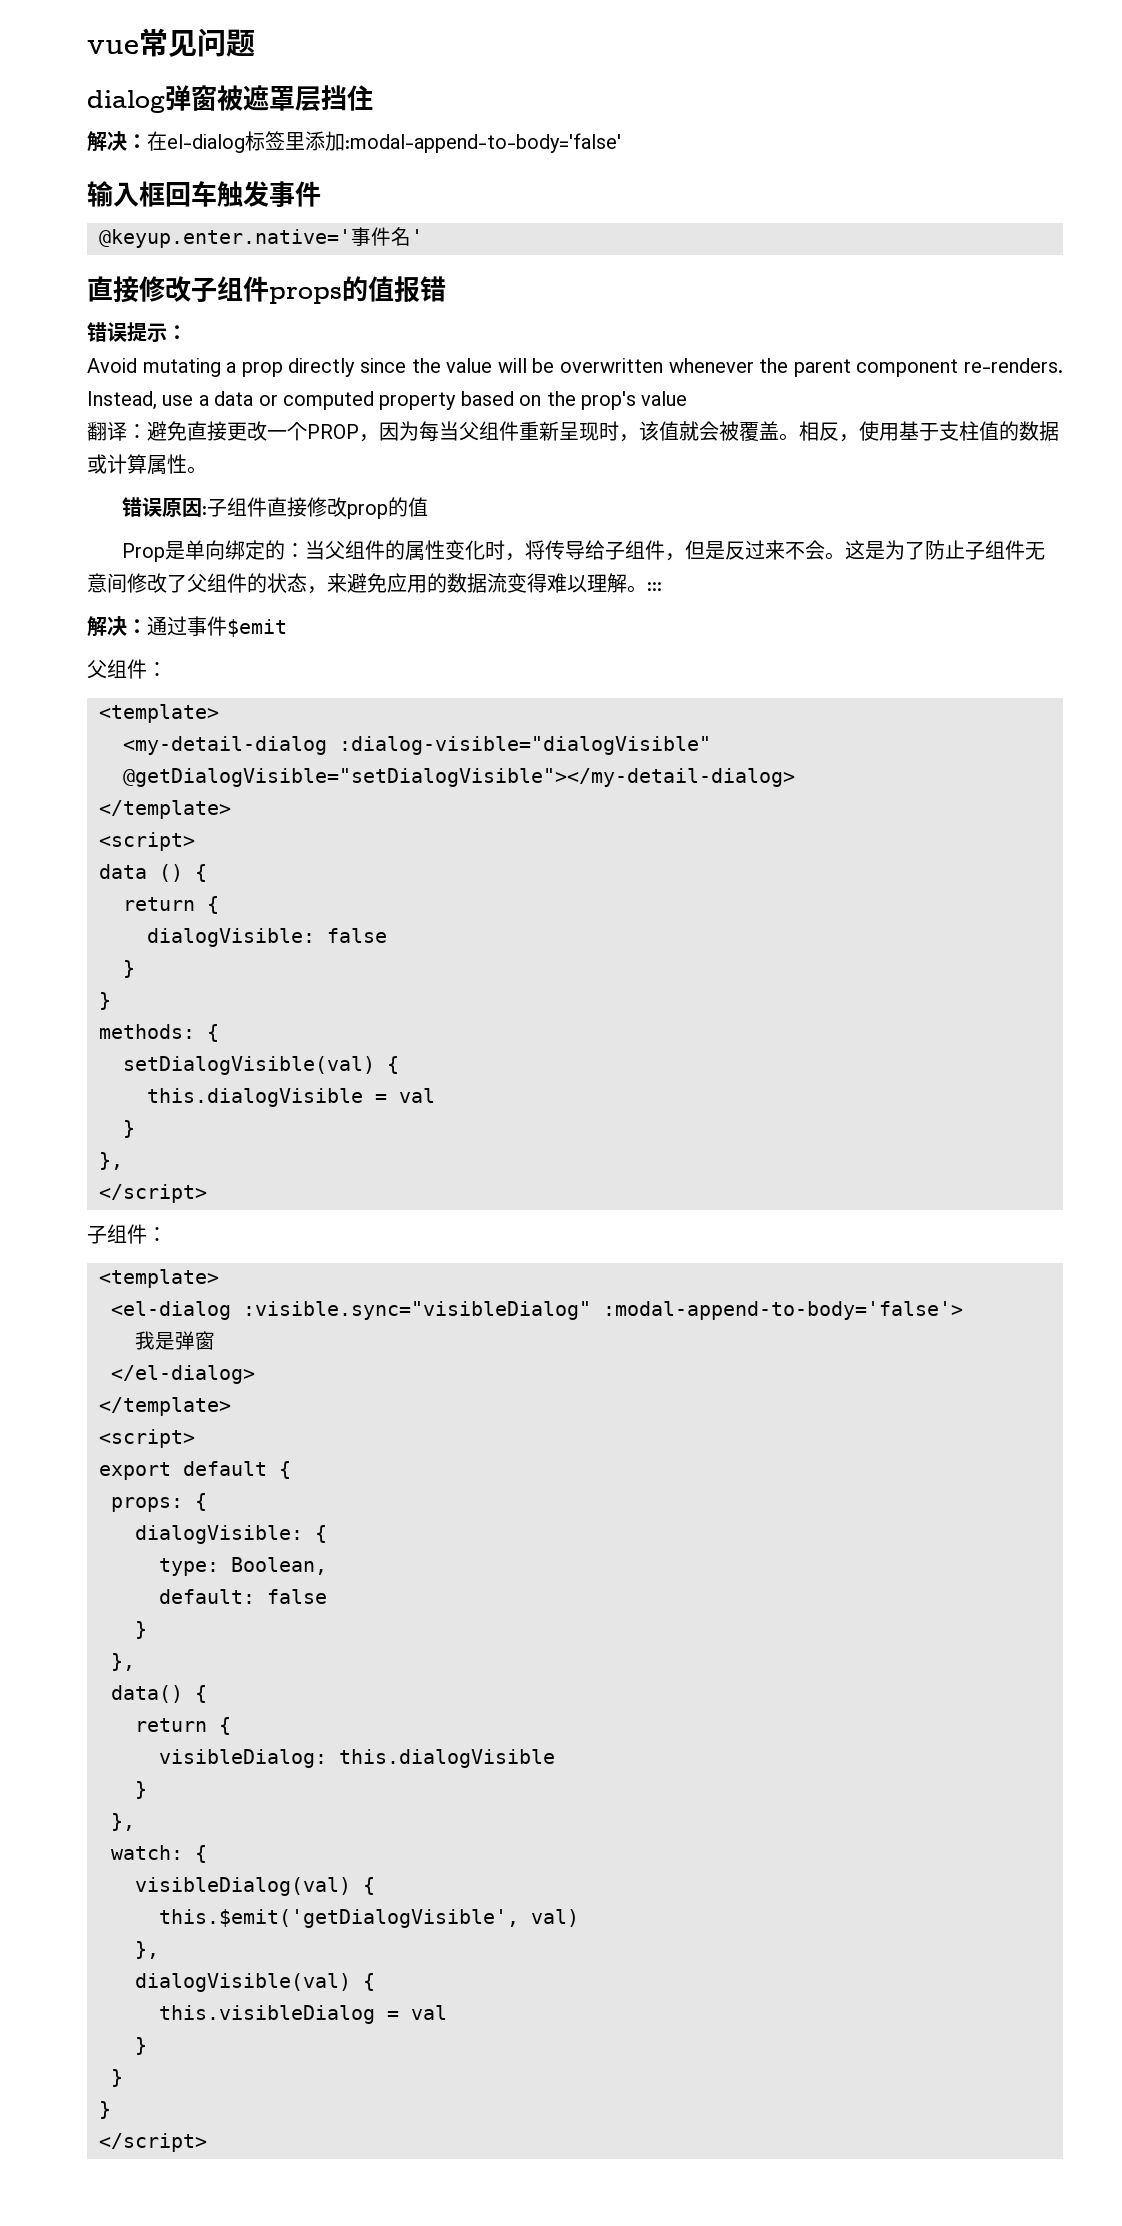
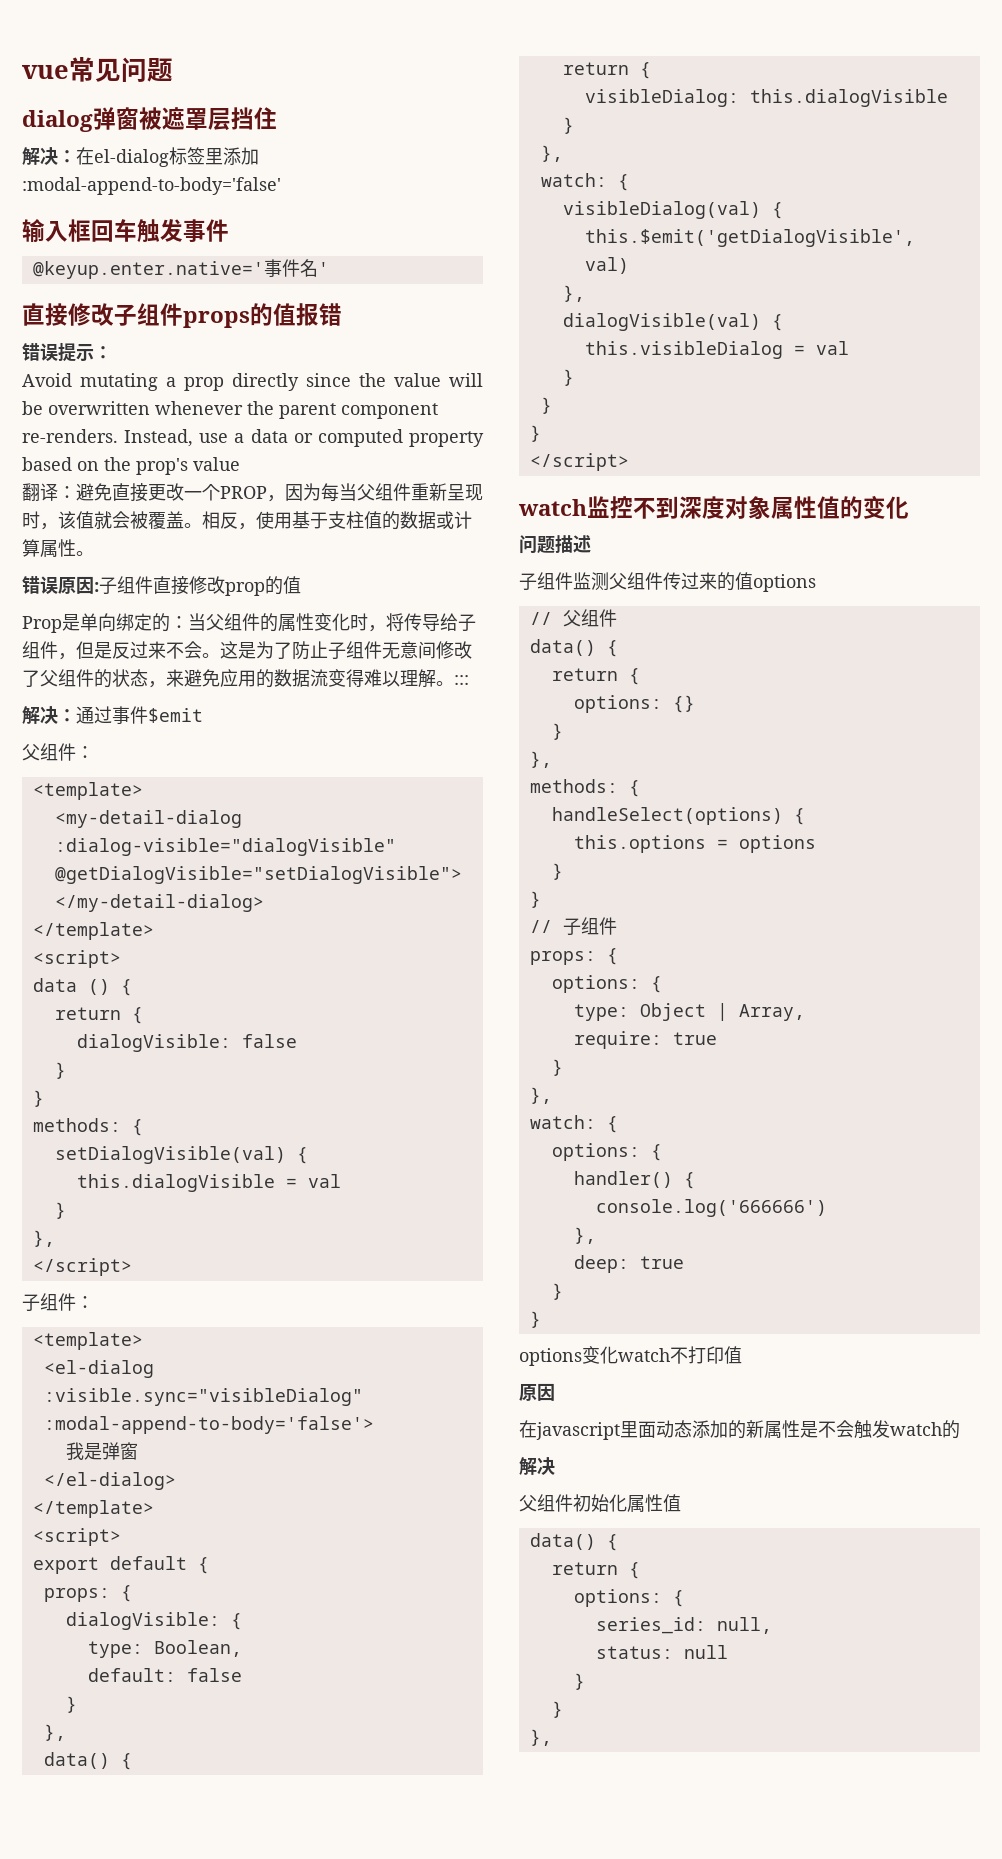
(207, 2142) none -> [518,495,909,519] [519,535,591,554] [519,572,816,592] [529,609,617,627] [529,639,618,657] [551,668,640,685] [573,695,695,713] [551,723,563,740] [529,751,552,768] [529,779,640,797] [551,807,805,825] [573,835,816,853] [551,863,563,880] [529,891,541,908] [529,917,617,936] [529,948,618,965] [551,975,662,993] [573,1003,805,1021] [573,1031,717,1049] [551,1059,563,1076] [529,1087,552,1104] [529,1115,618,1133] [551,1143,662,1161] [573,1171,695,1189] [595,1199,827,1217] [573,1227,596,1244] [573,1255,684,1273] [551,1283,563,1300] [529,1311,541,1328] [519,1346,742,1366] [519,1383,555,1401] [519,1420,960,1440] [519,1457,555,1475] [519,1494,681,1512] [529,1533,618,1551] [551,1562,640,1579] [573,1589,684,1607] [595,1617,772,1634] [595,1645,728,1659] [573,1673,585,1690] [551,1701,563,1718] [529,1729,552,1746] // watch监控不到深度对象属性值的变化 // 问题描述 // 子组件监测父组件传过来的值options // // 父组件 // data() { // return { // options: {} // } // }, // methods: { // handleSelect(options) { // this.options = options // } // } // // 子组件 // props: { // options: { // type: Object | Array, // require: true // } // }, // watch: { // options: { // handler() { // console.log('666666') // }, // deep: true // } // } // options变化watch不打印值 // 原因 // 在javascript里面动态添加的新属性是不会触发watch的 // 解决 // 父组件初始化属性值 // data() { // return { // options: { // series_id: null, // status: null // } // } // },

